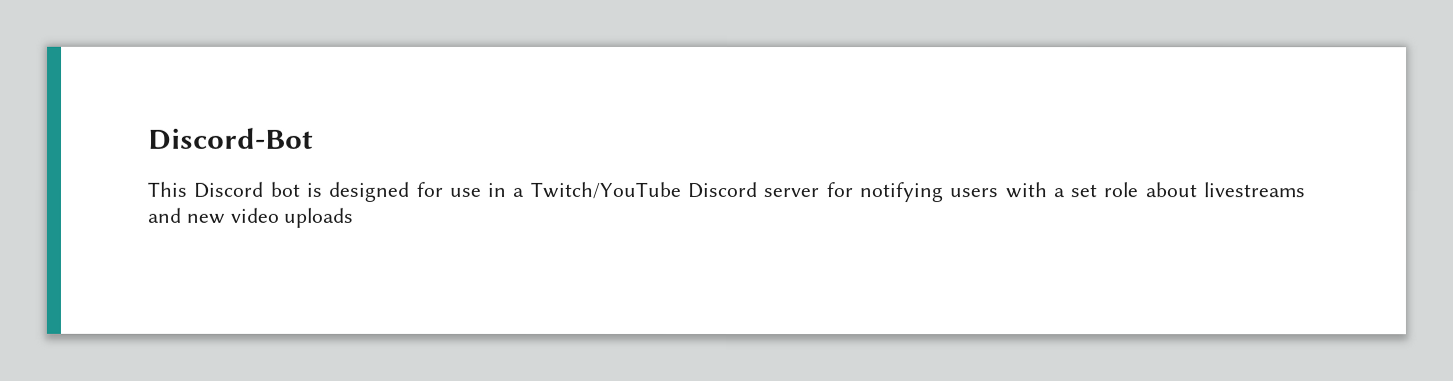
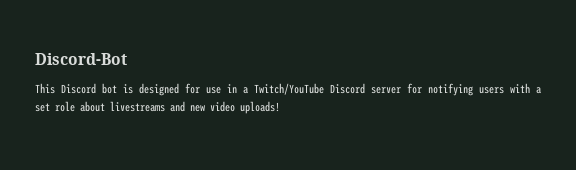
[283,207,354,228] uploads -> [240,101,280,114] uploads!

